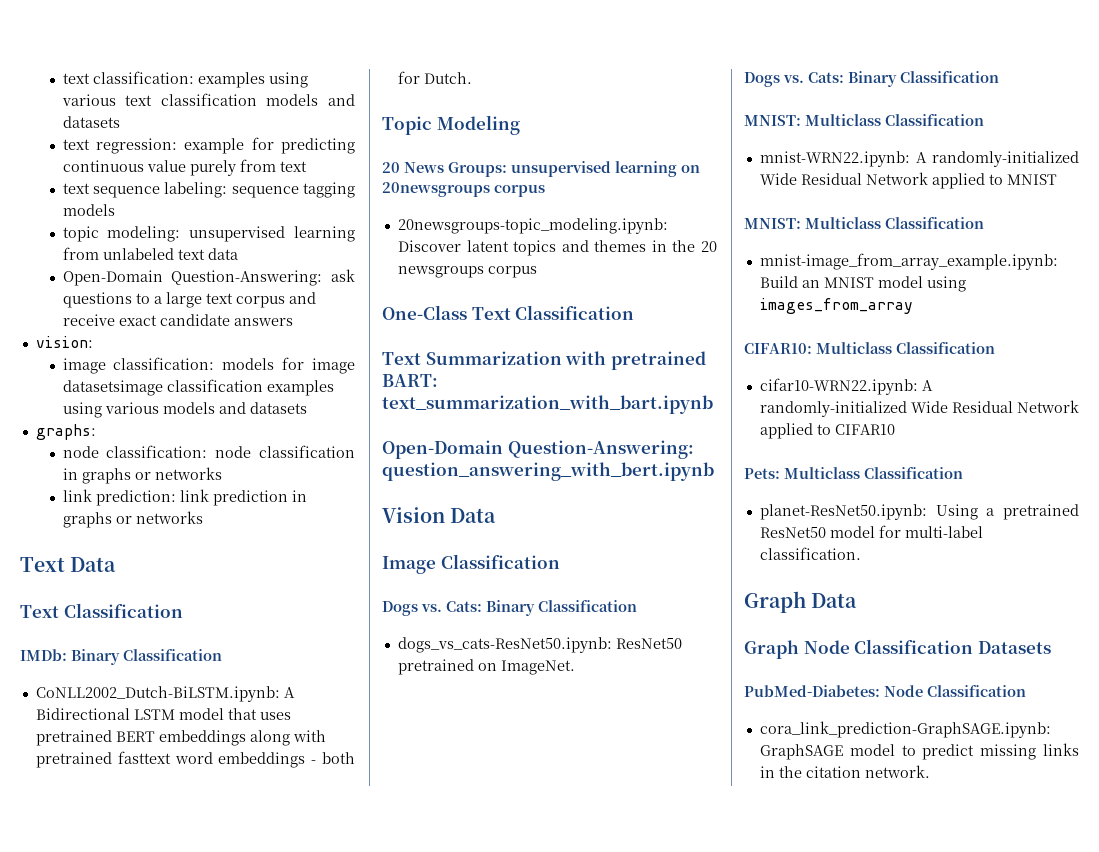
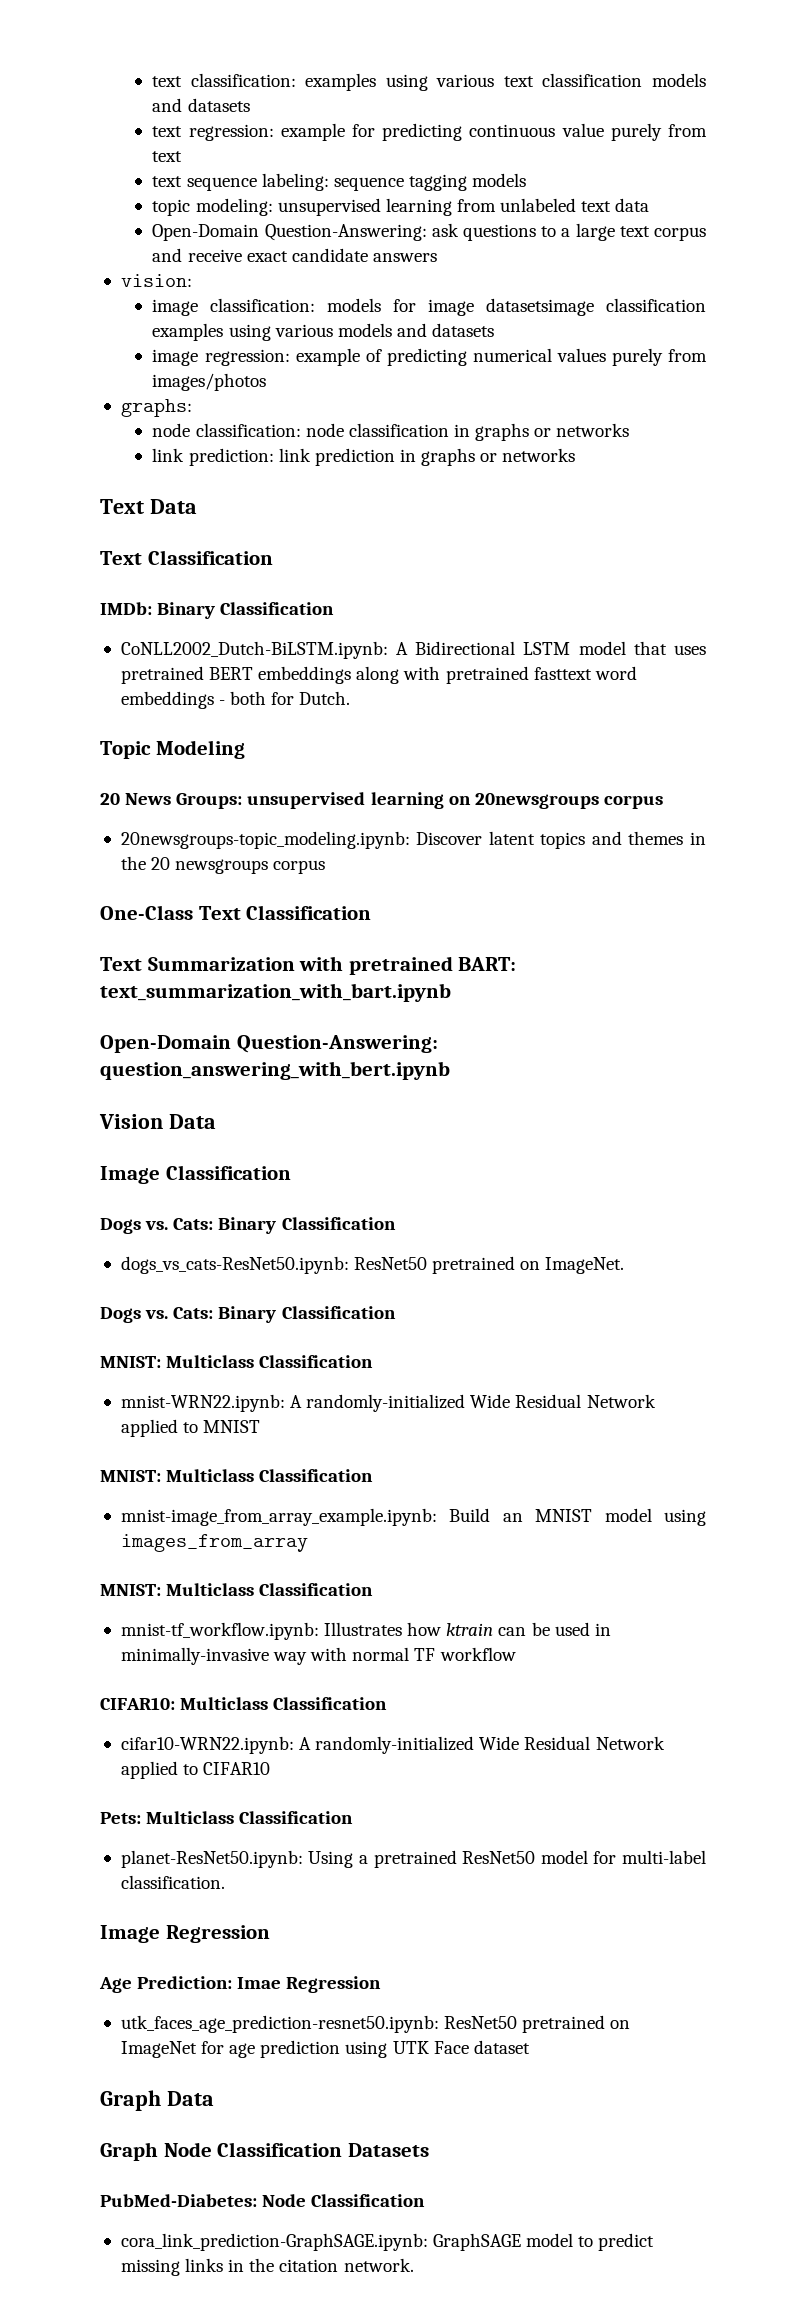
(307, 408) none -> [152,348,708,366] [152,373,267,391] // image regression: example of predicting numerical values purely from images/photos
(913, 306) none -> [100,1583,374,1596] [120,1622,611,1640] [120,1647,516,1665] // MNIST: Multiclass Classification // mnist-tf_workflow.ipynb: Illustrates how ktrain can be used in minimally-invasive way with normal TF workflow
(861, 553) none -> [100,1925,270,1943] [99,1976,382,1993] [120,2015,631,2033] [120,2040,530,2058] // Image Regression // Age Prediction: Imae Regression // utk_faces_age_prediction-resnet50.ipynb: ResNet50 pretrained on ImageNet for age prediction using UTK Face dataset

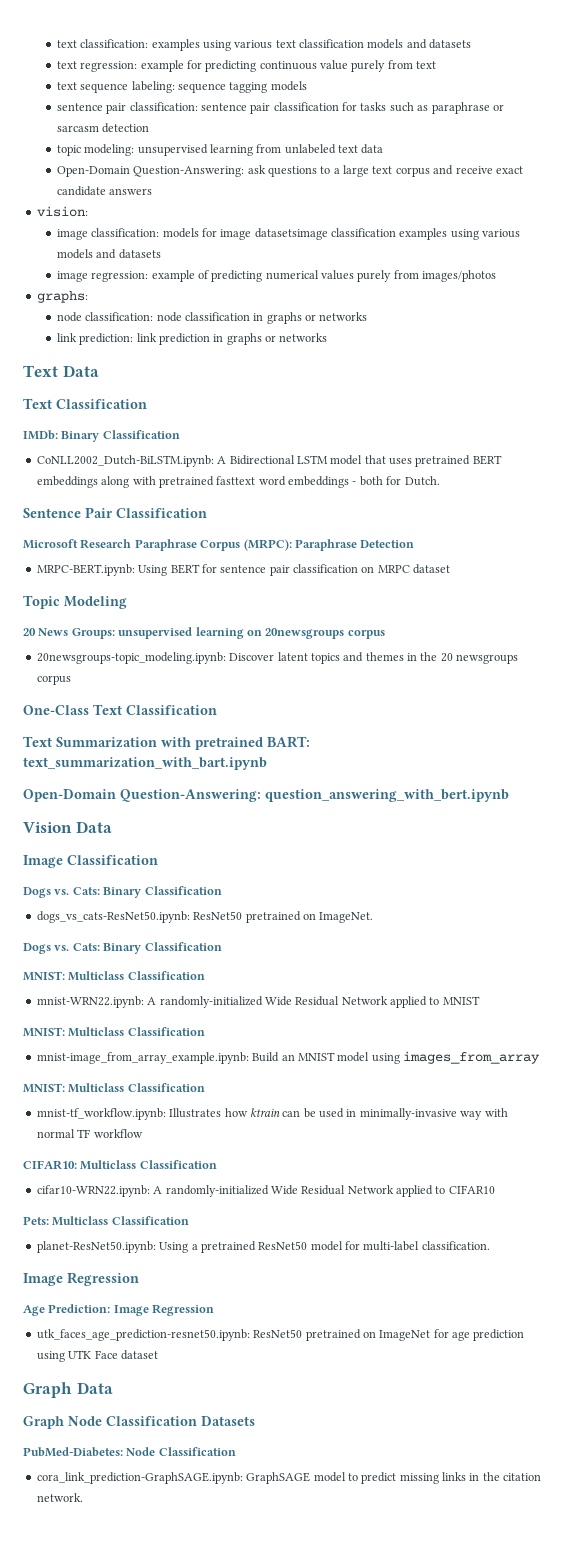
(527, 180) none -> [56,102,504,114] [56,123,150,133] // sentence pair classification: sentence pair classification for tasks such as paraphrase or sarcasm detection
(351, 698) none -> [23,507,207,518] [23,539,415,551] [36,564,451,576] // Sentence Pair Classification // Microsoft Research Paraphrase Corpus (MRPC): Paraphrase Detection // MRPC-BERT.ipynb: Using BERT for sentence pair classification on MRPC dataset
[237,1977,282,1989] Imae -> [113,1305,149,1316] Image

